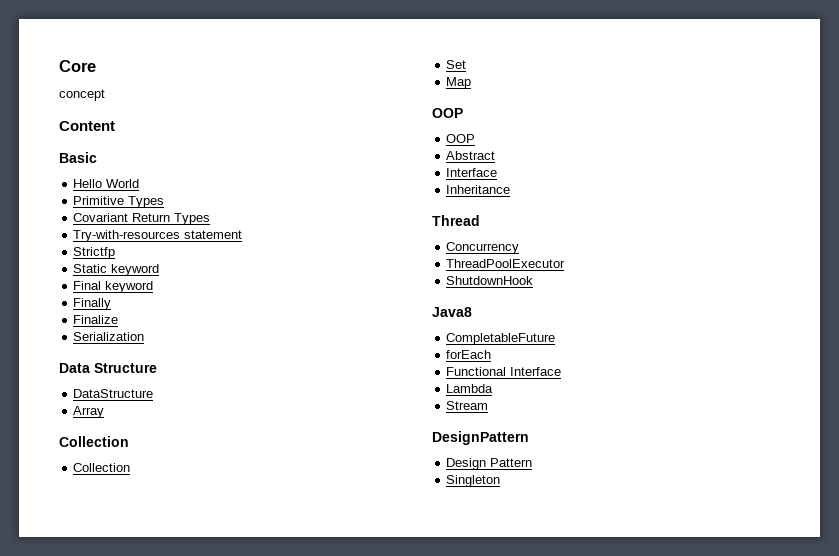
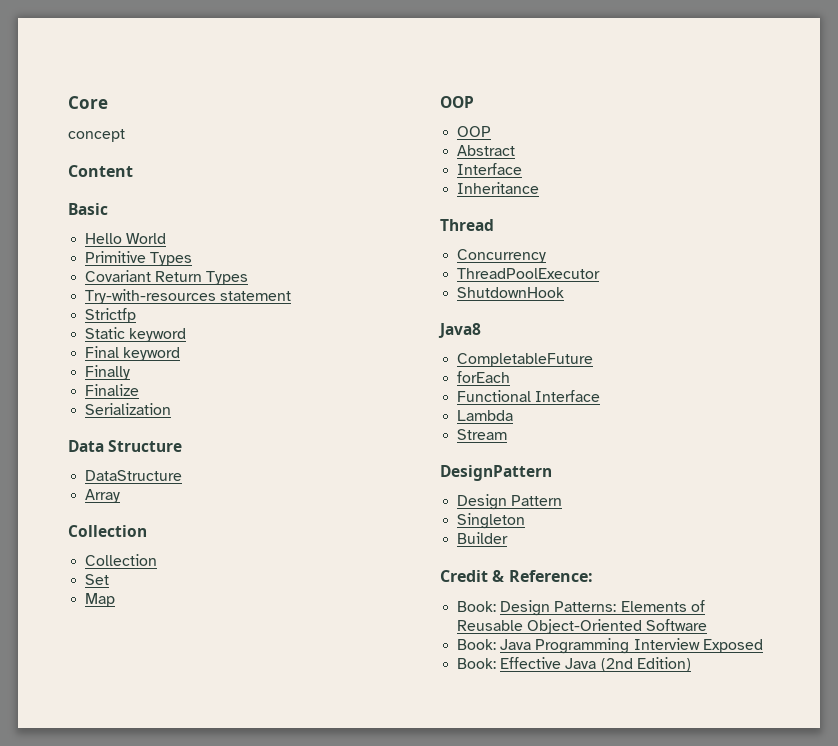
(501, 481) none -> [457,532,509,544] [440,570,593,582] [457,600,705,616] [457,619,708,634] [457,638,763,654] [457,657,691,672] // Builder // Credit & Reference: // Book: Design Patterns: Elements of Reusable Object-Oriented Software // Book: Java Programming Interview Exposed // Book: Effective Java (2nd Edition)

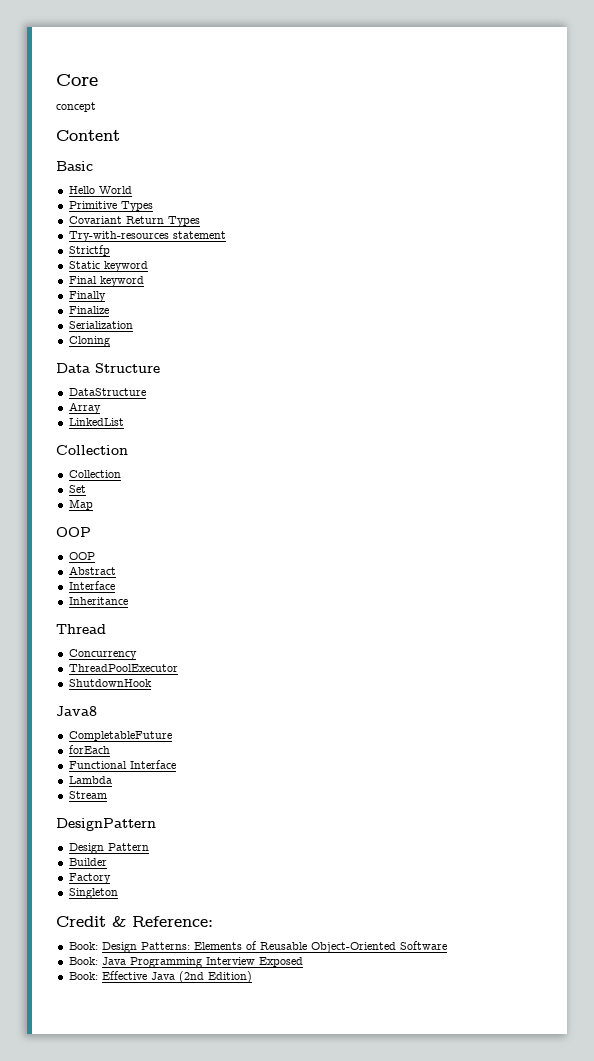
(172, 409) none -> [68,336,110,347] // Cloning
(121, 496) none -> [68,418,124,426] // LinkedList
(563, 500) none -> [68,858,107,866] [68,873,111,884] // Builder // Factory
[457,532,509,544] // Builder -> (118, 893) none

